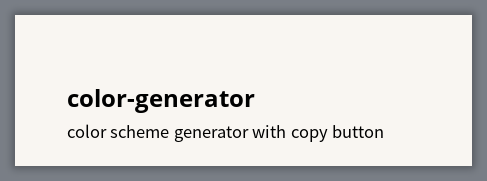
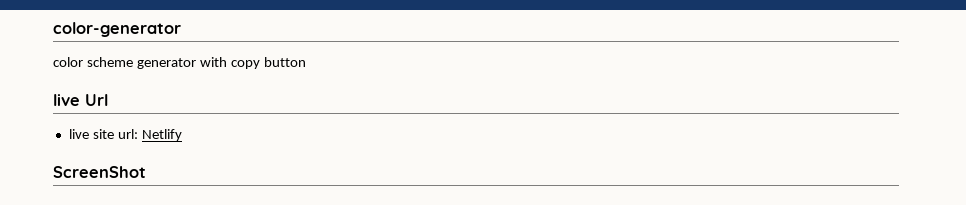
(385, 131) none -> [53,94,108,106] [68,129,182,141] [53,166,146,178] // live Url // live site url: Netlify // ScreenShot

